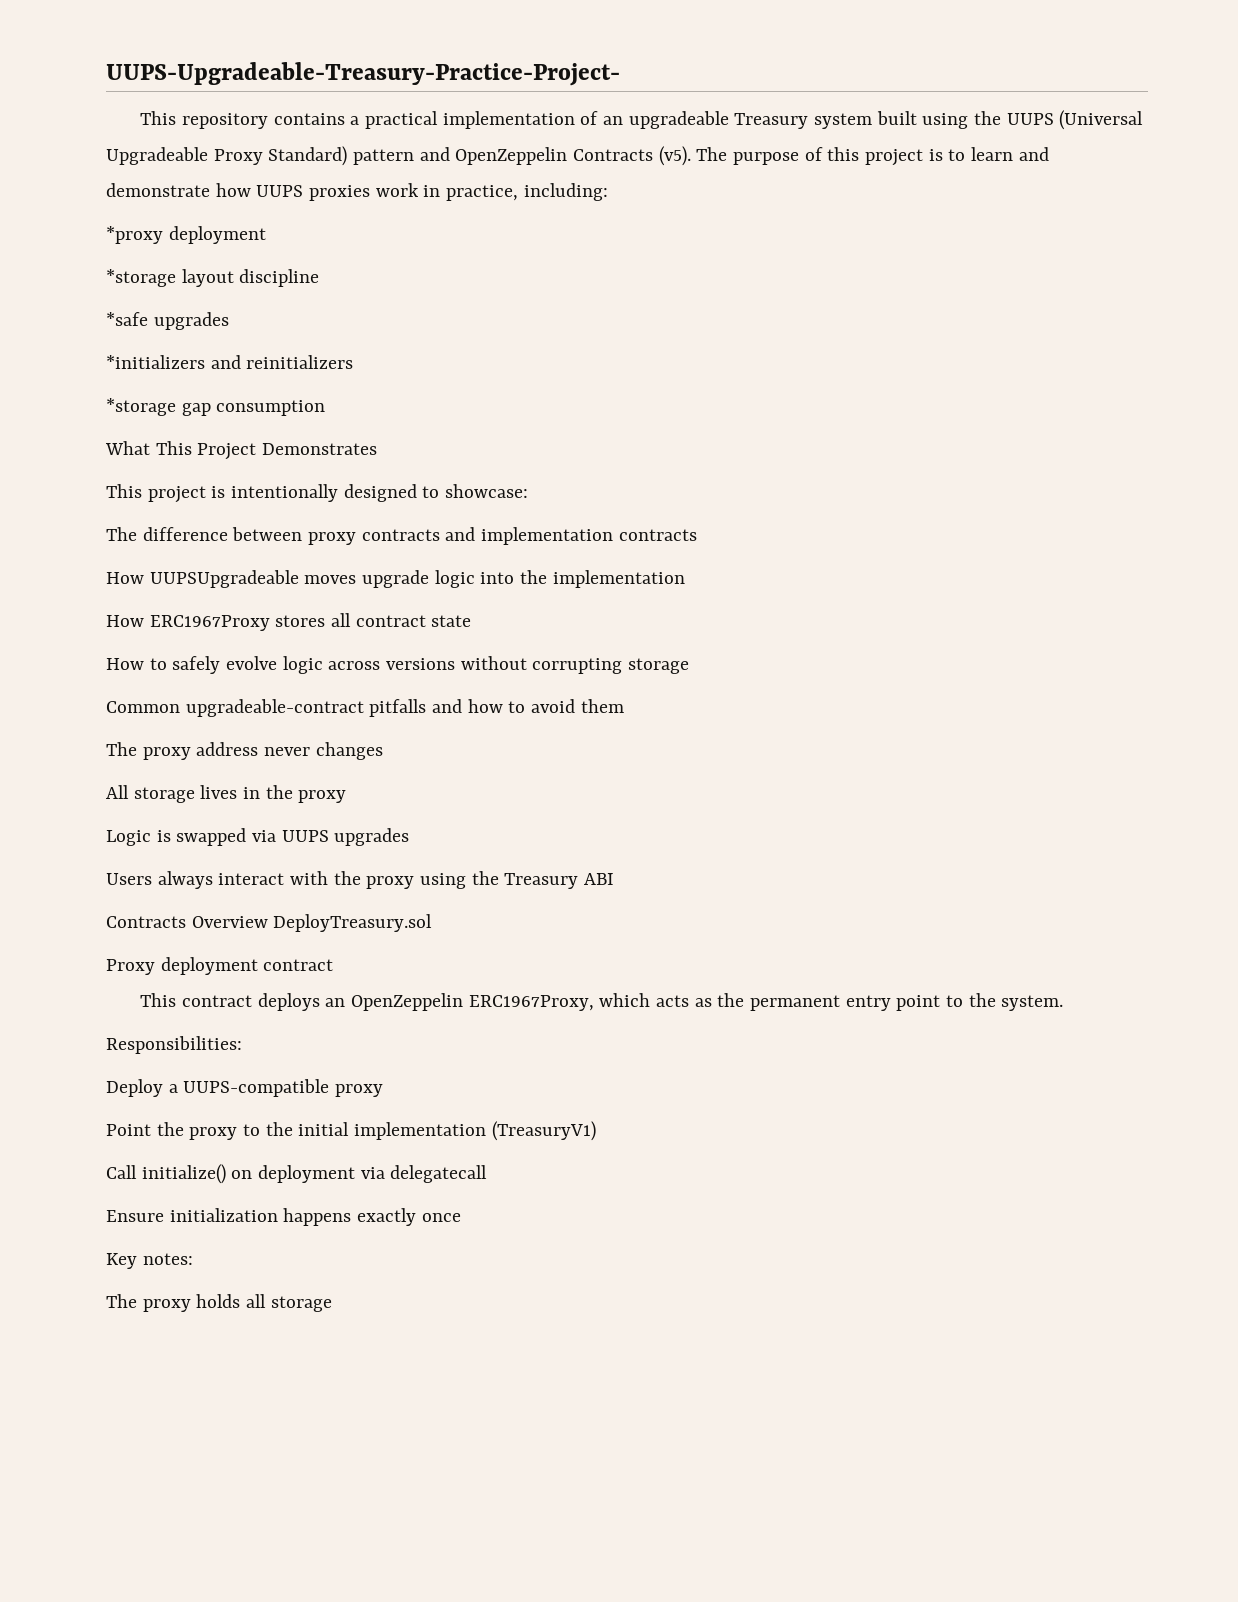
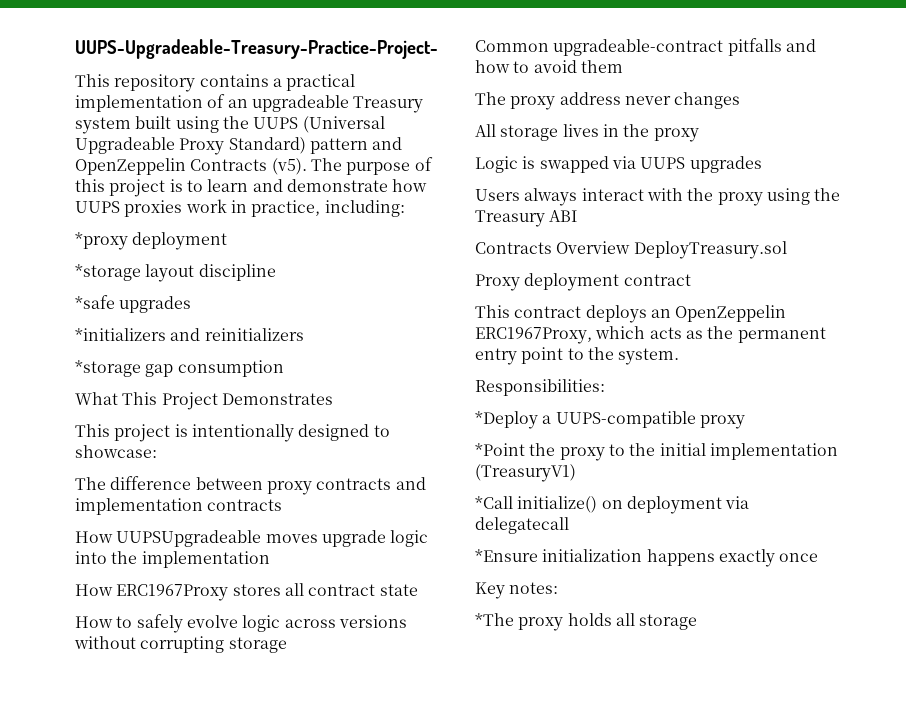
[106,1079,163,1097] Deploy -> [475,411,538,429] *Deploy
[106,1124,151,1136] Point -> [475,443,525,456] *Point
[106,1165,137,1179] Call -> [475,496,513,509] *Call
[106,1210,164,1222] Ensure -> [475,549,538,562] *Ensure
[106,1294,137,1308] The -> [475,613,514,626] *The

